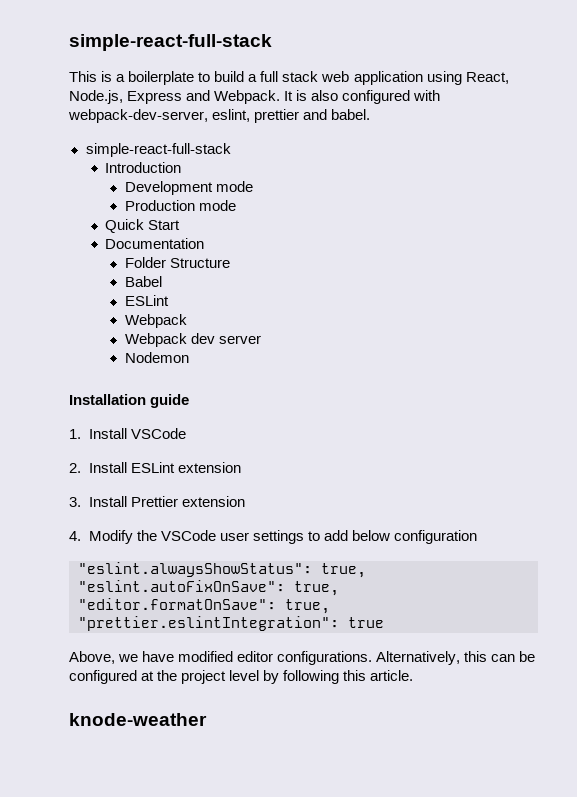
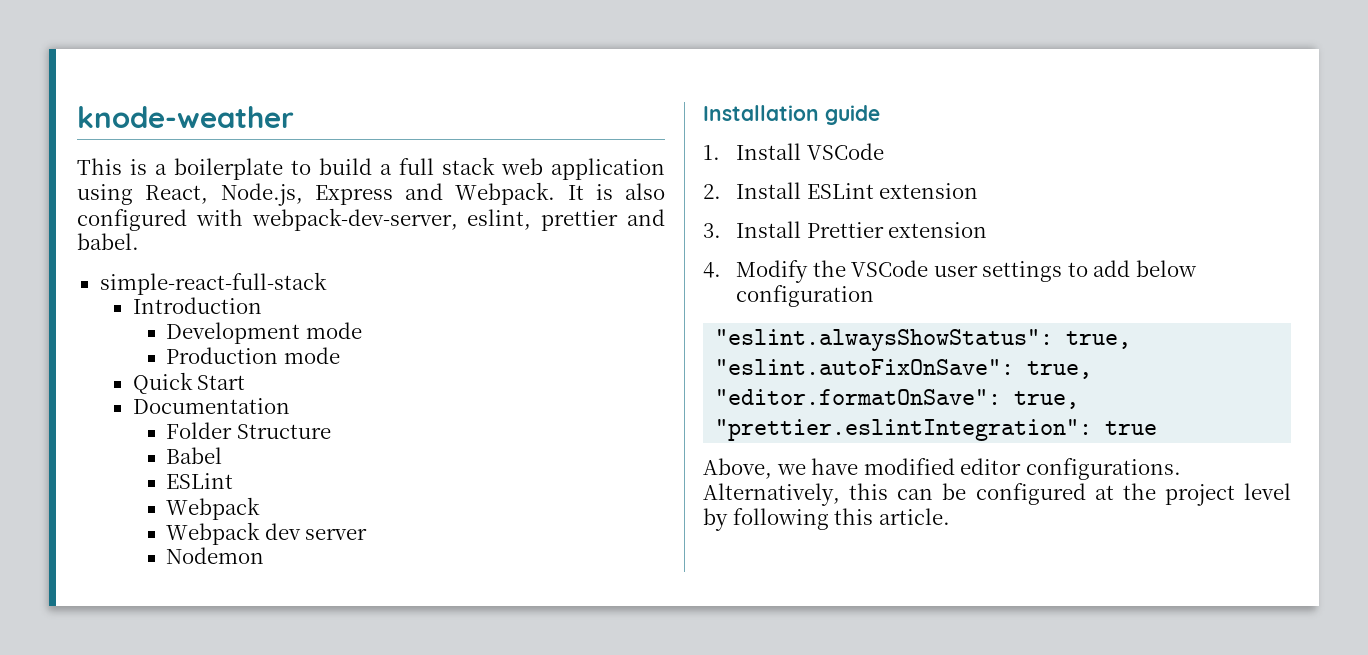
[69,34,272,51] simple-react-full-stack -> [77,106,294,128] knode-weather
[69,713,207,726] // knode-weather -> (950, 516) none

